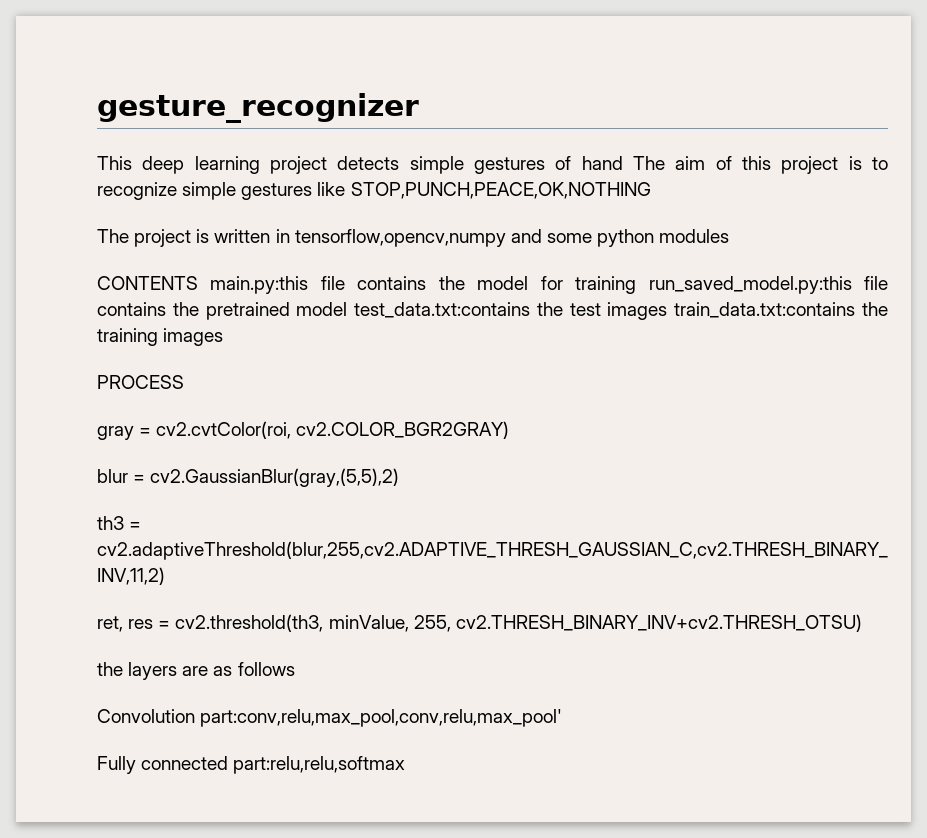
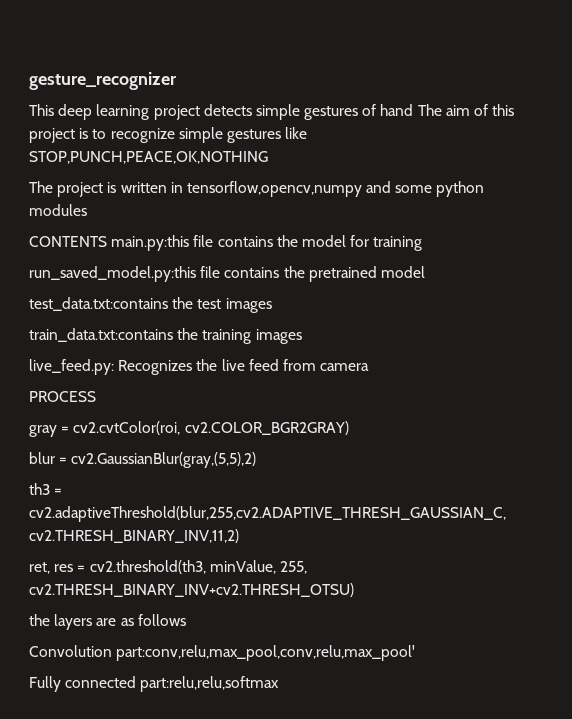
(637, 285) none -> (423, 243) //
(348, 309) none -> (425, 272) //
(668, 311) none -> (272, 305) //
(224, 337) none -> [29,359,370,375] // live_feed.py: Recognizes the live feed from camera

